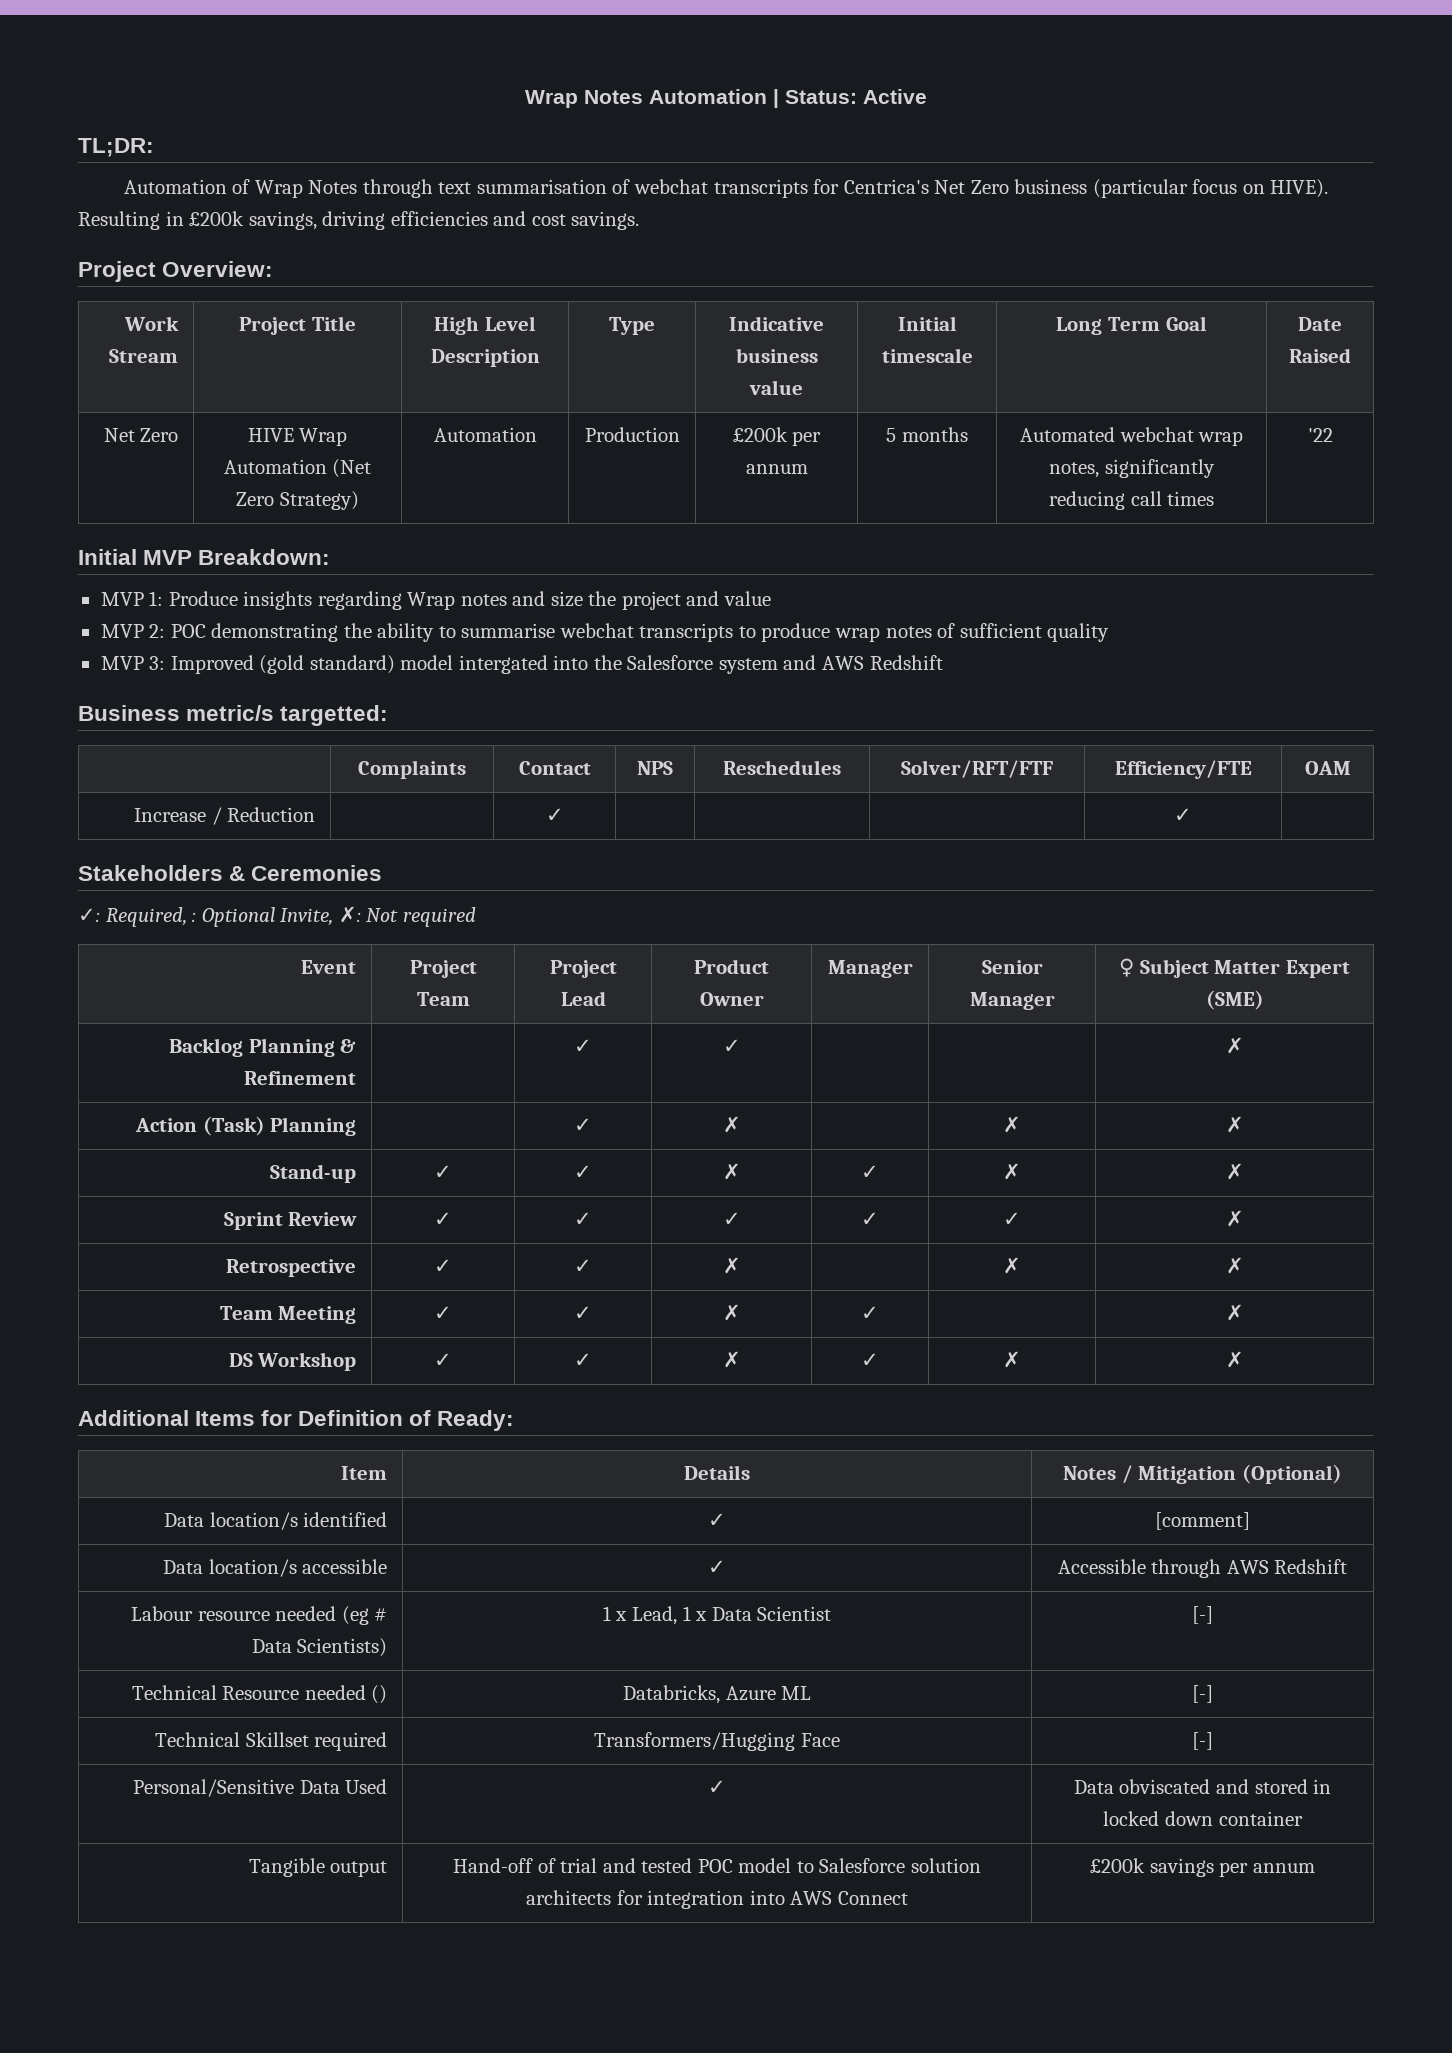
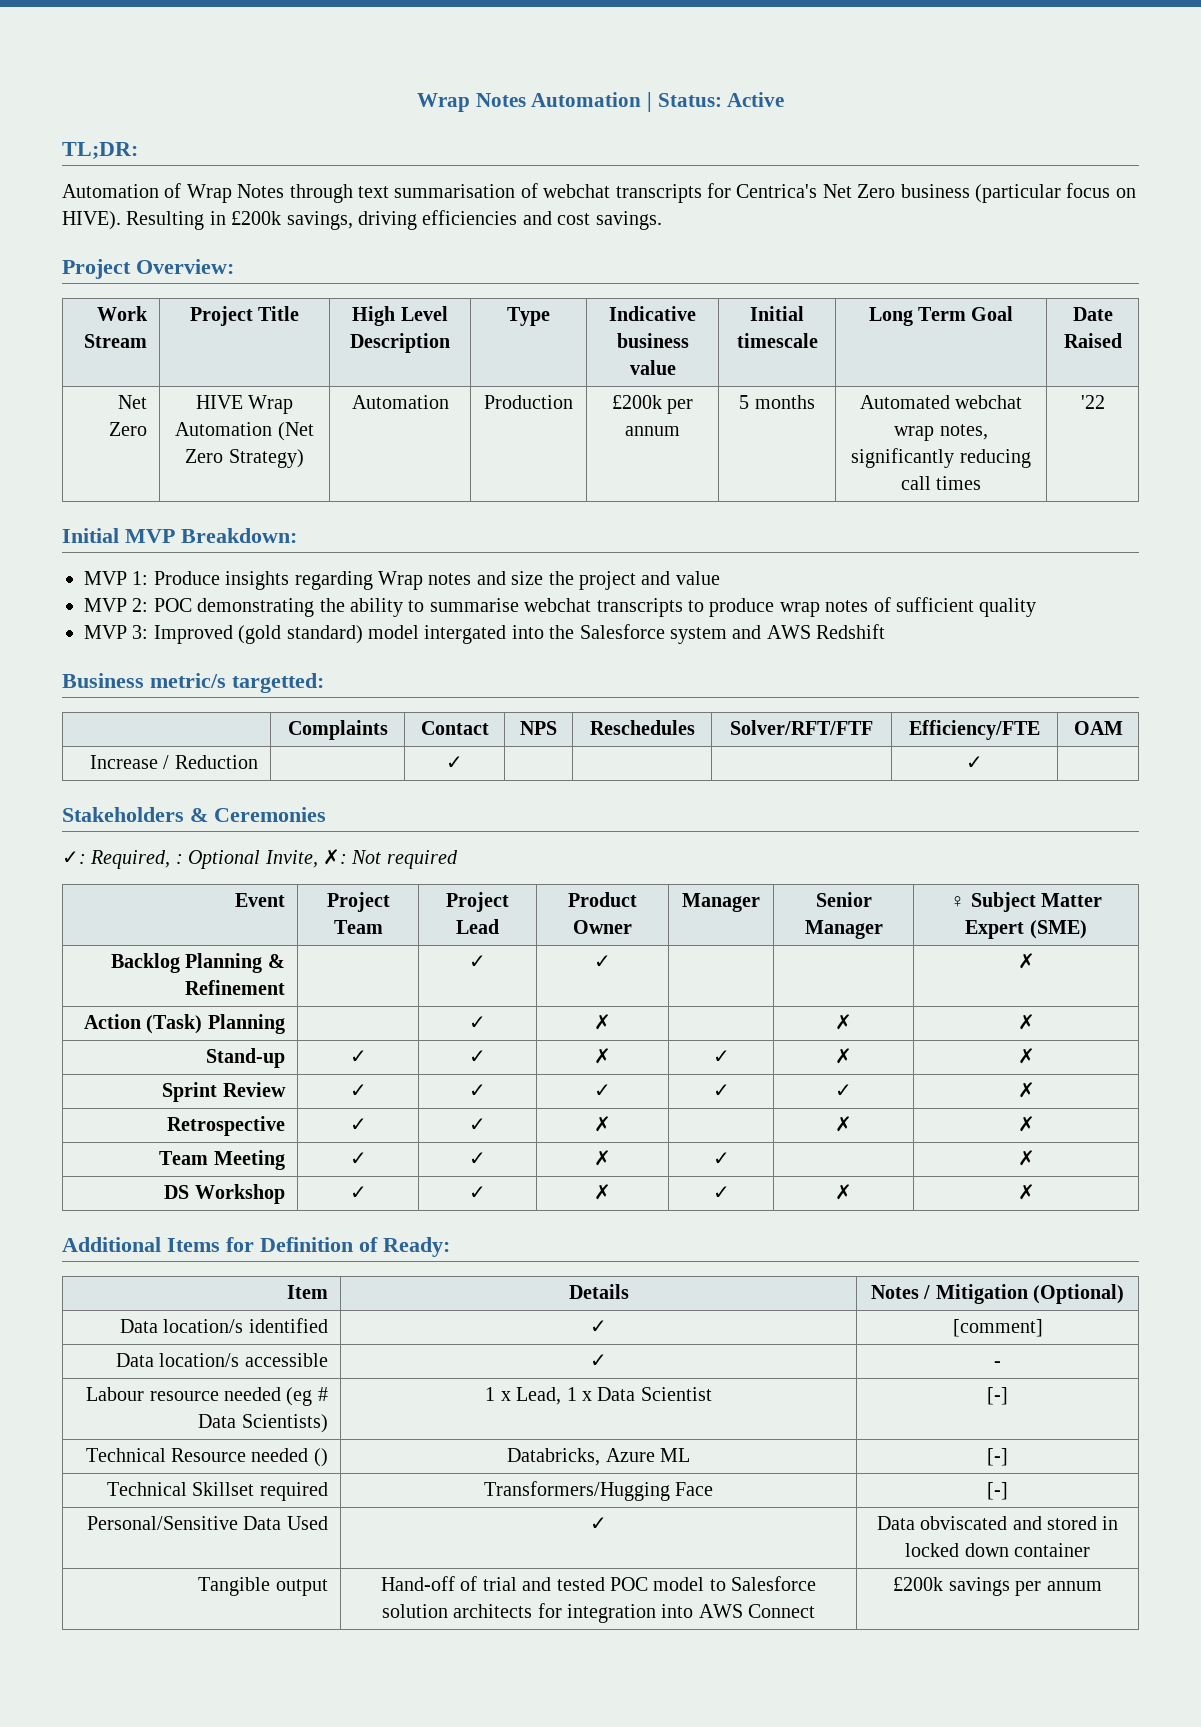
[1057,1559,1348,1578] Accessible through AWS Redshift -> [993,1361,1001,1367] -

